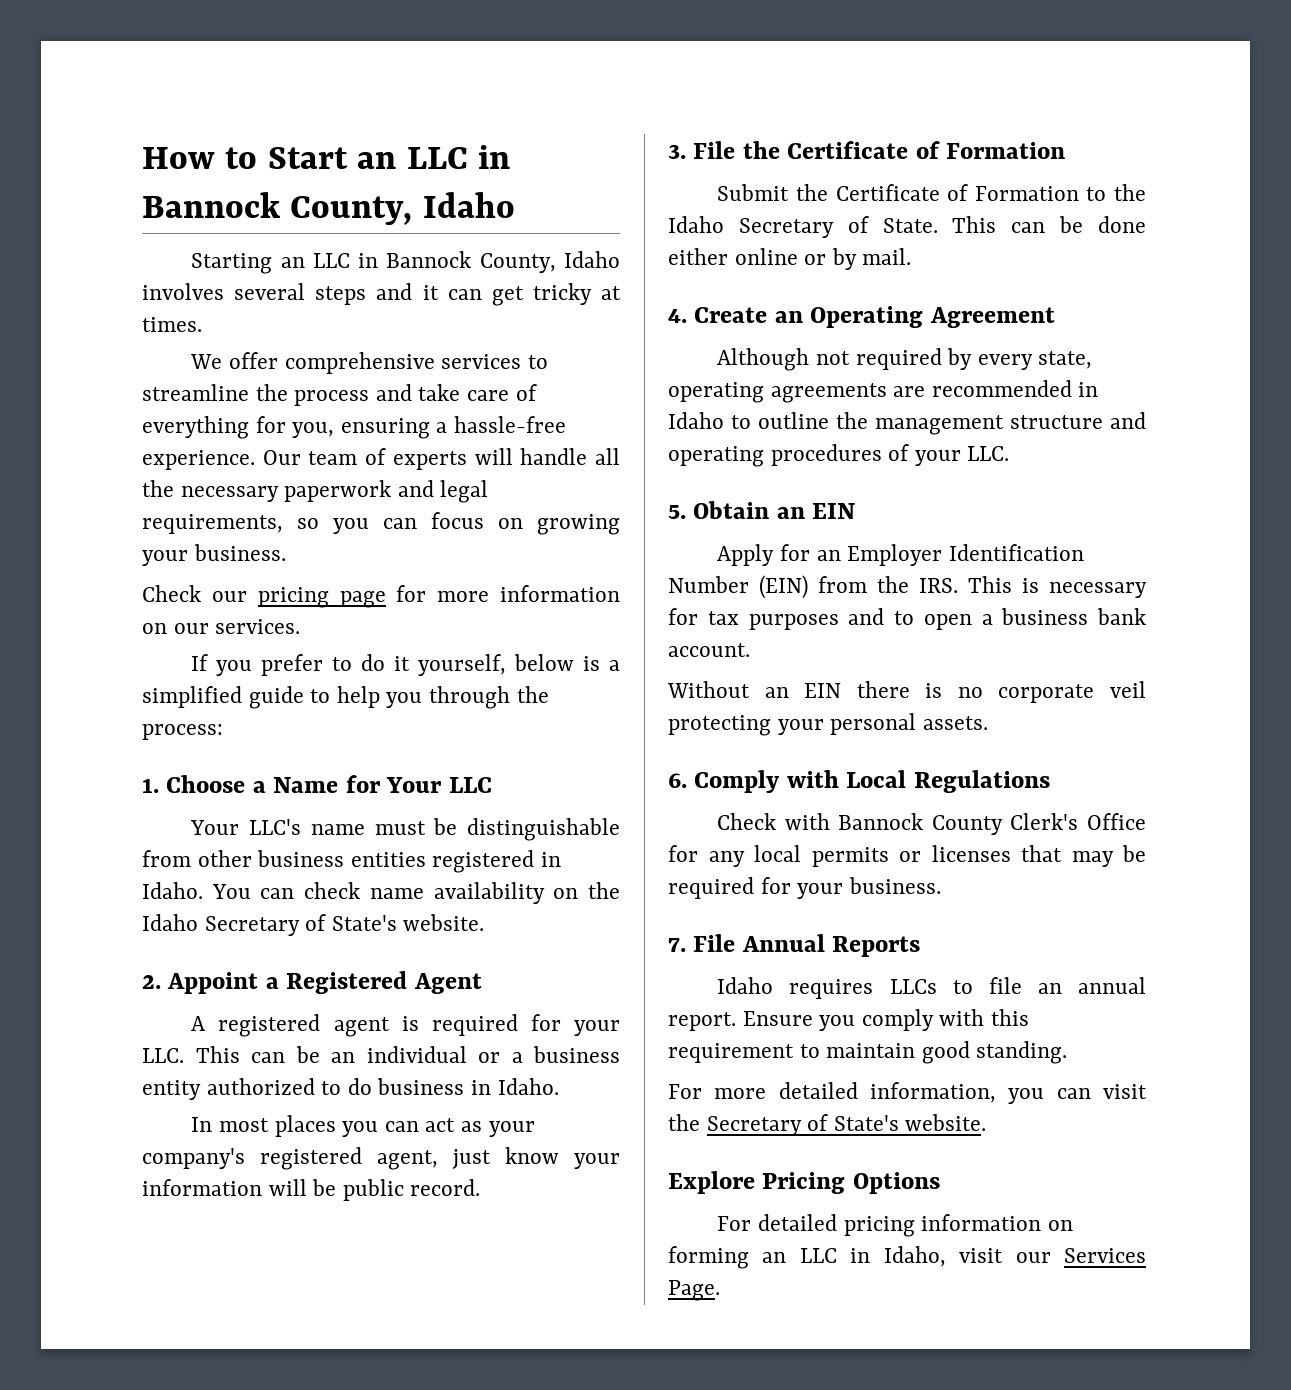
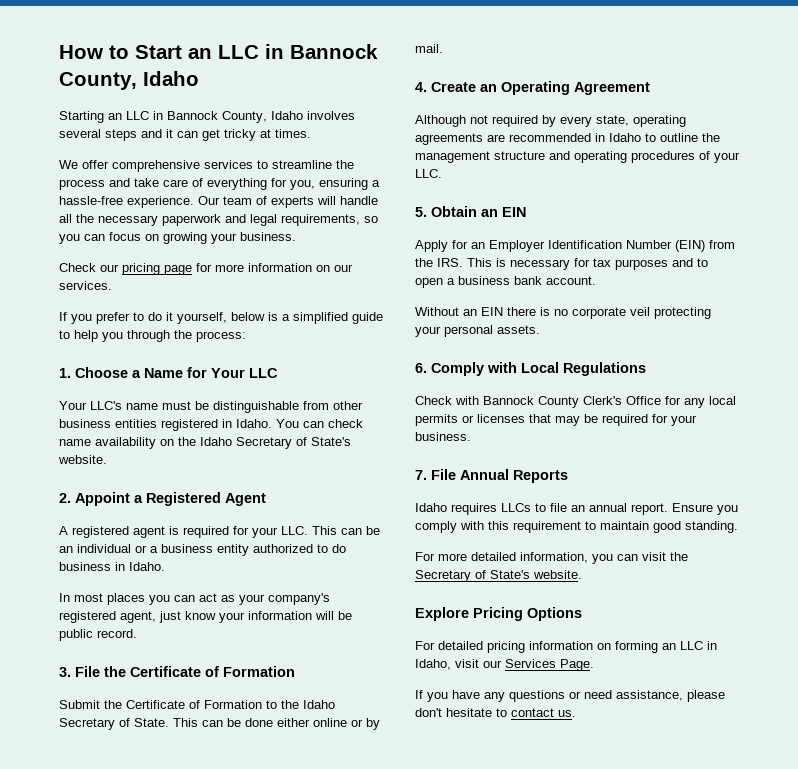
(720, 1290) none -> [415,690,725,702] [415,708,576,717] // If you have any questions or need assistance, please don't hesitate to contact us.

